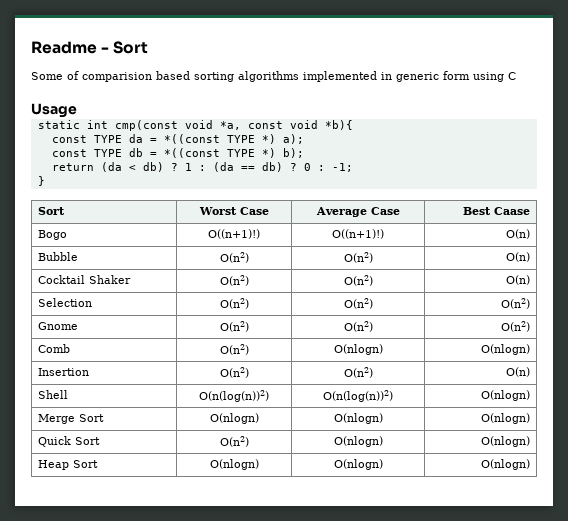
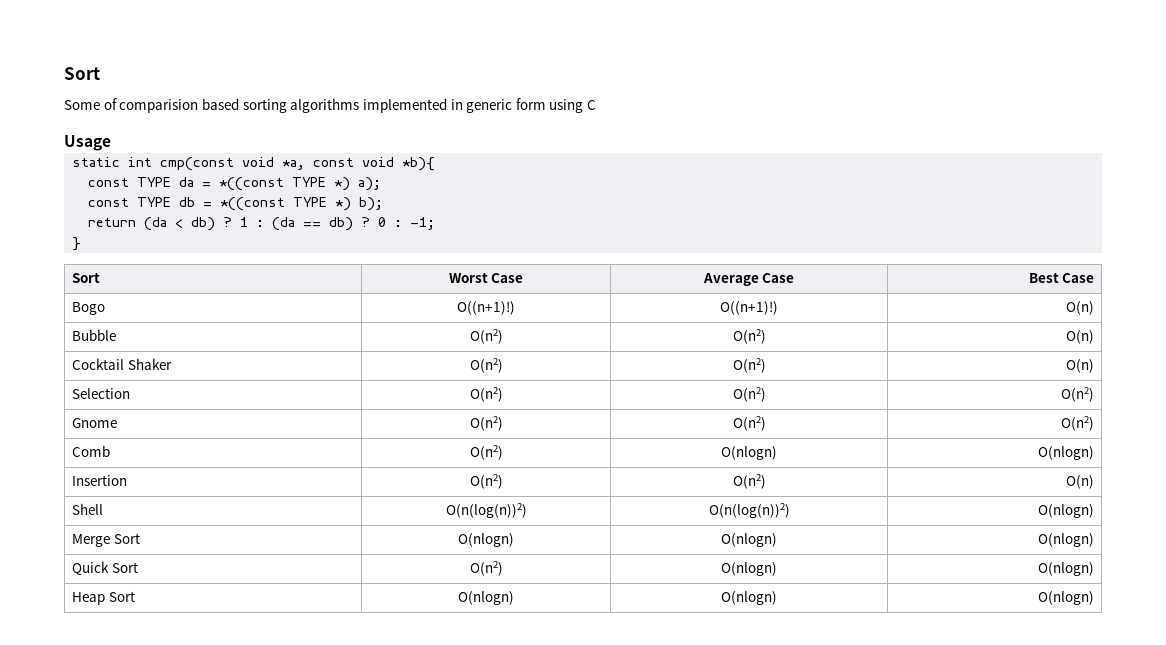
[31,41,110,54] Readme - -> (64, 73) none
[494,207,531,215] Caase -> [1062,273,1095,283] Case

